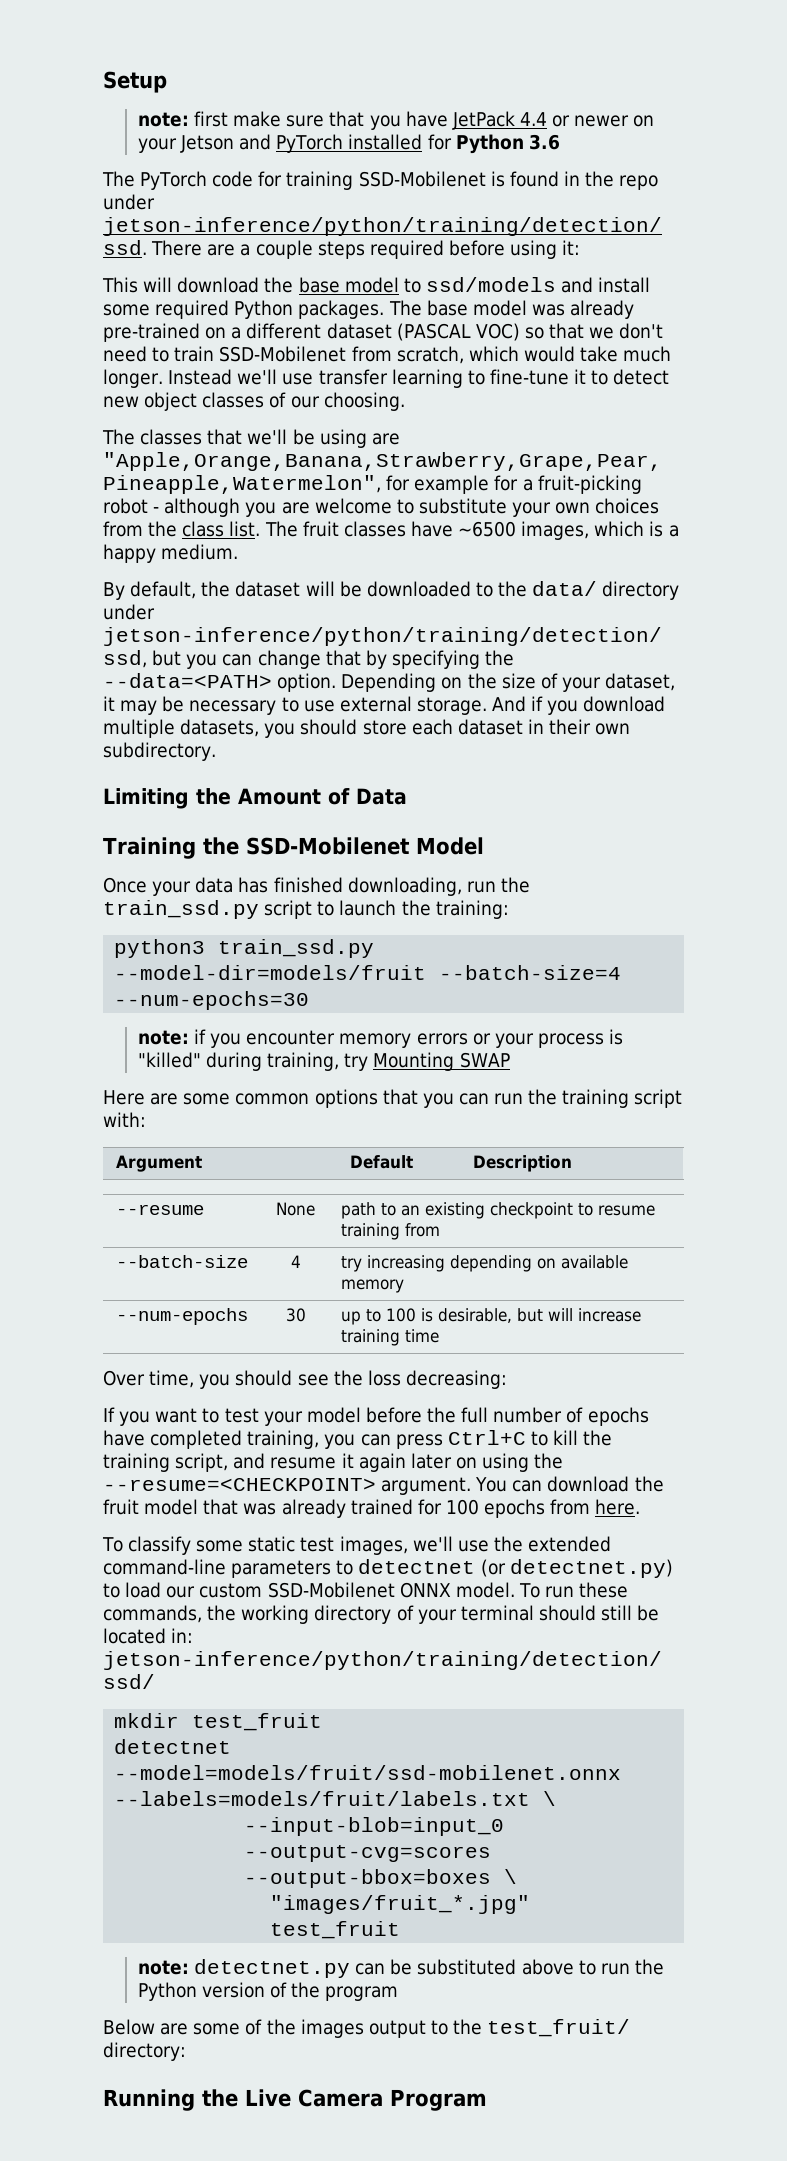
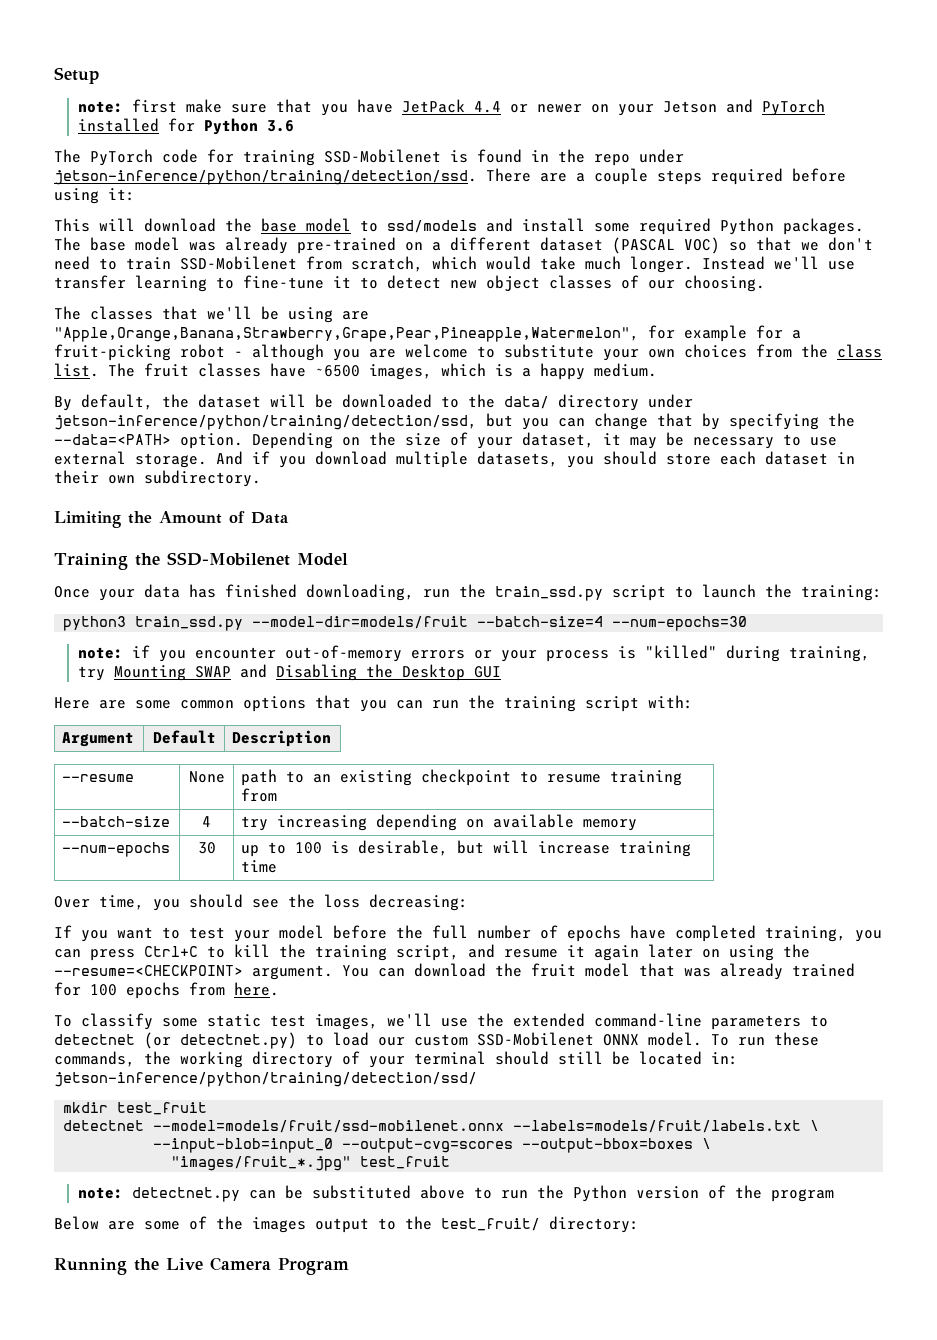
[339,1033,412,1048] memory -> [284,645,402,662] out-of-memory
(510, 1060) none -> [239,664,501,681] and Disabling the Desktop GUI

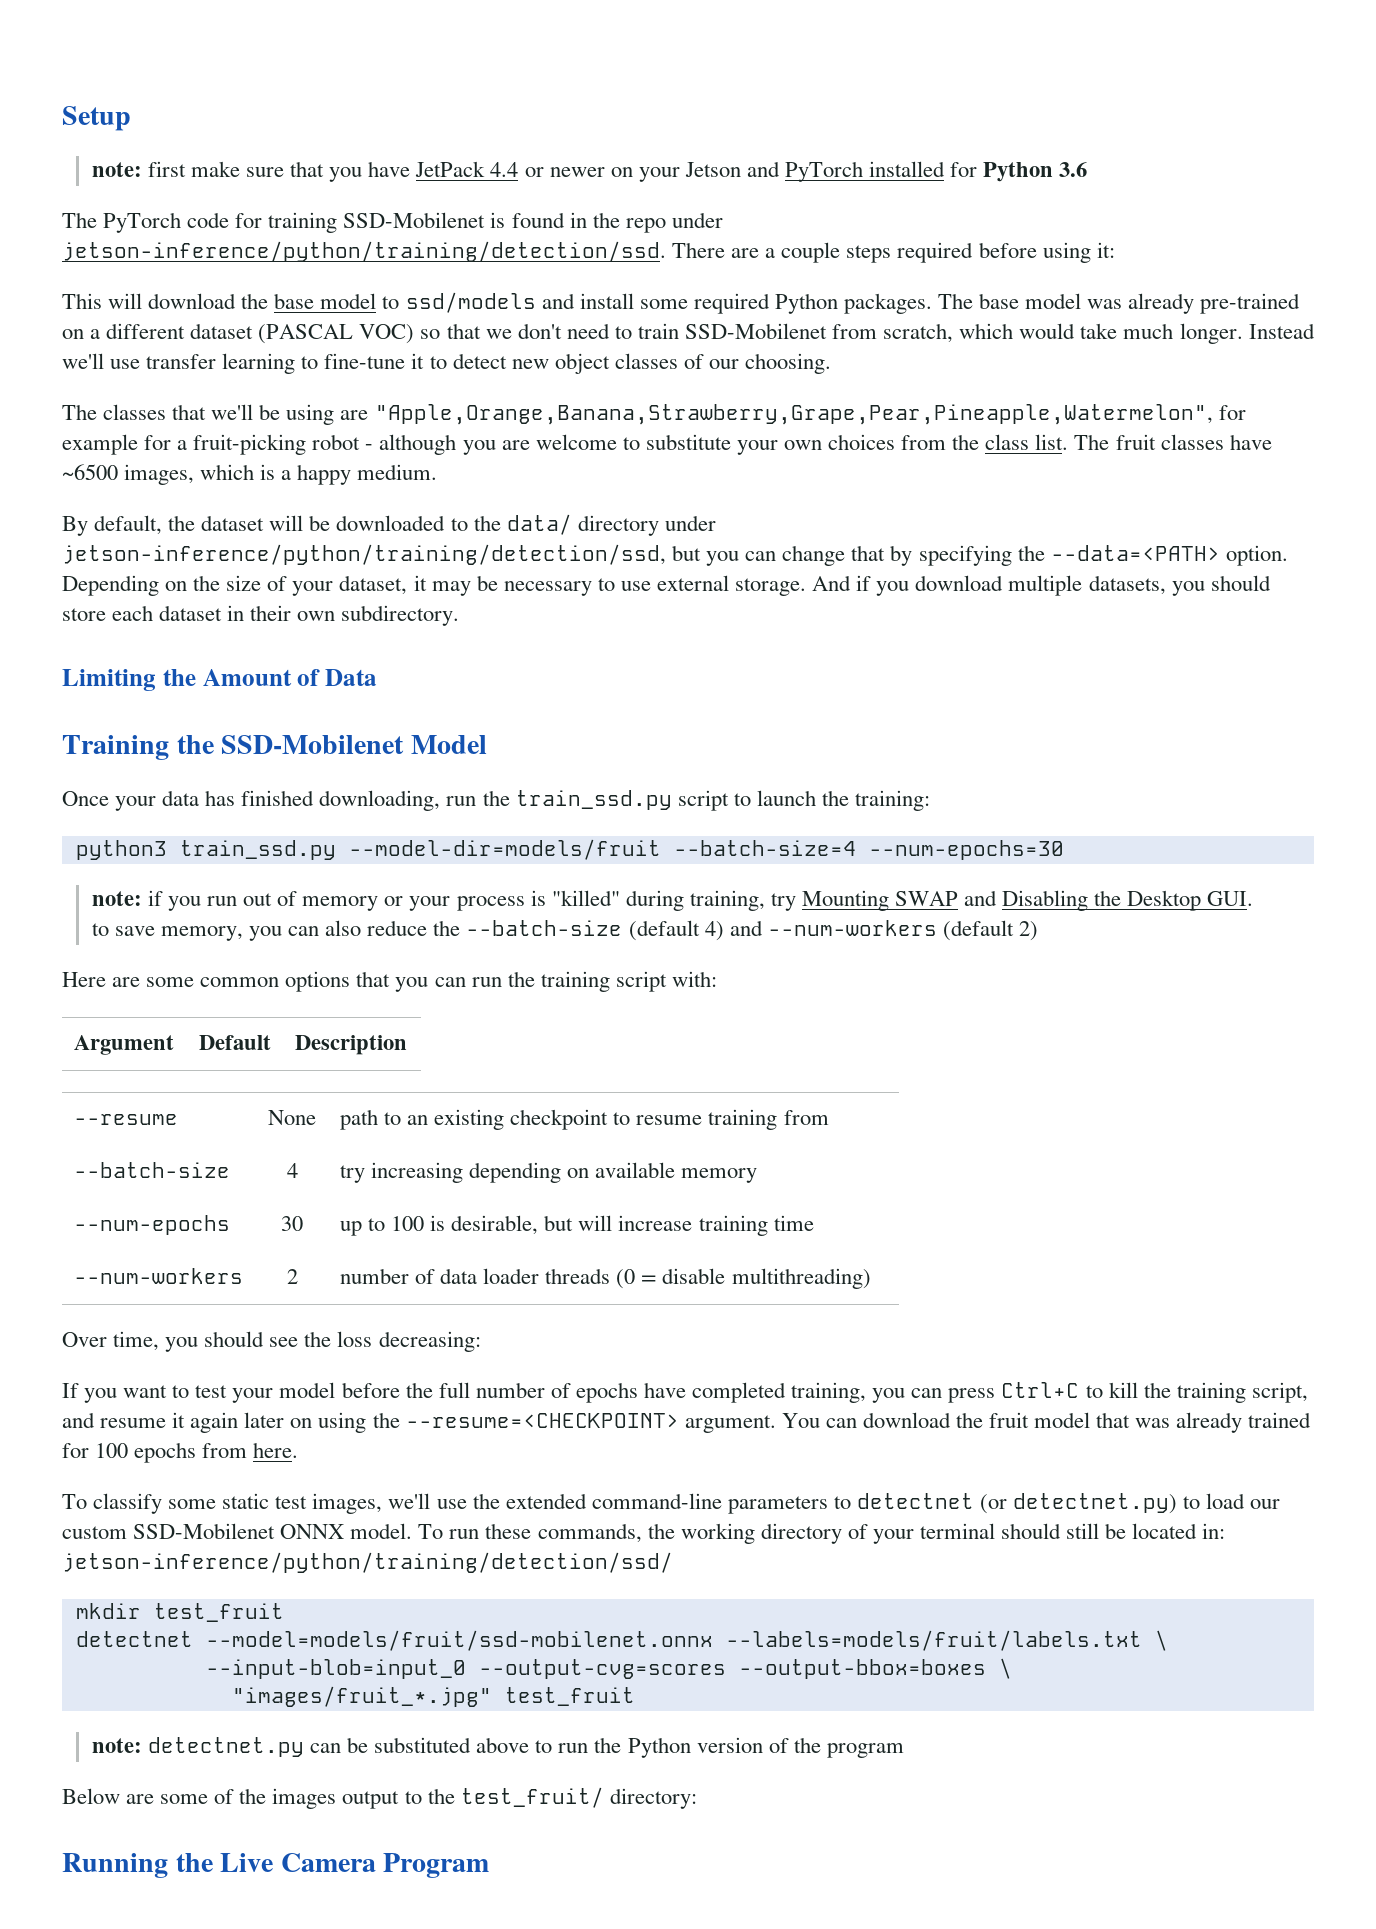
[194,645,465,662] encounter out-of-memory errors -> [207,891,379,911] run out of memory
[473,666,501,678] GUI -> [1207,891,1254,906] [91,920,1038,941] GUI. // to save memory, you can also reduce the --batch-size (default 4) and --num-workers (default 2)
(278, 866) none -> [73,1268,243,1284] [286,1269,298,1284] [339,1268,871,1289] // --num-workers | 2 | number of data loader threads (0 = disable multithreading)

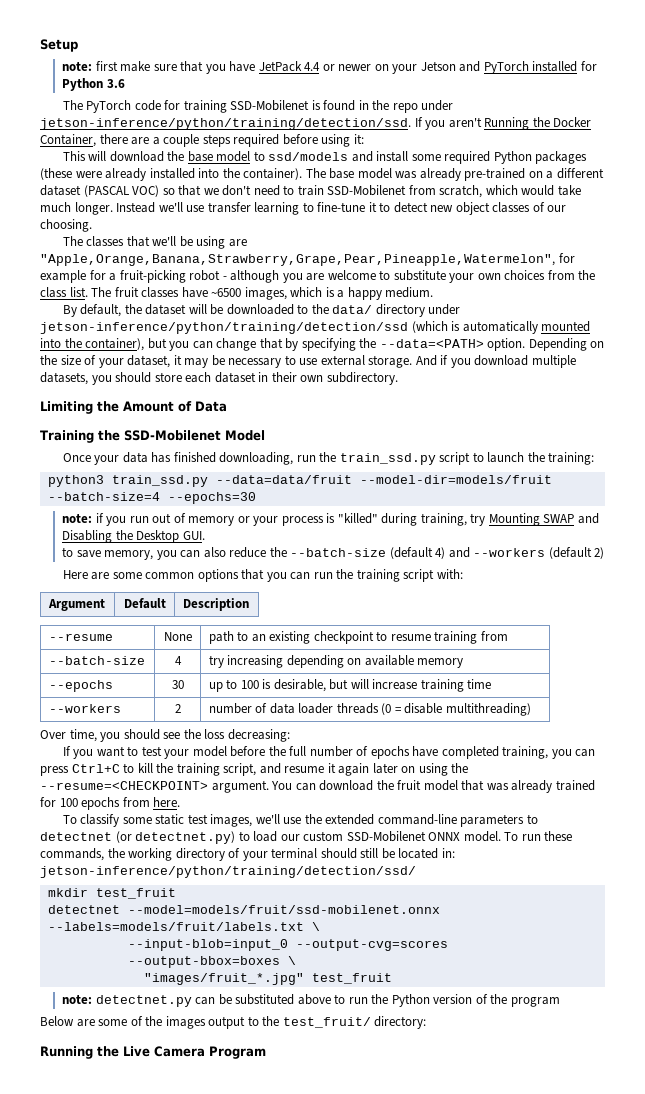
[672,242,726,258] There -> [414,117,592,130] [40,134,128,147] If you aren't Running the Docker Container, there
[843,293,932,314] packages. -> [535,151,588,164] [40,168,303,181] packages (these were already installed into the container).
[62,544,666,565] jetson-inference/python/training/detection/ssd, -> [40,321,591,334] [40,338,145,351] jetson-inference/python/training/detection/ssd (which is automatically mounted into the container),
(336, 850) none -> [215,475,352,484] --data=data/fruit
[868,840,1064,860] --num-epochs=30 -> [167,492,256,504] --epochs=30
[767,920,937,936] --num-workers -> [473,548,546,557] --workers
[73,1215,230,1235] --num-epochs -> [48,680,113,692] --epochs
[73,1268,243,1284] --num-workers -> [48,704,121,713] --workers

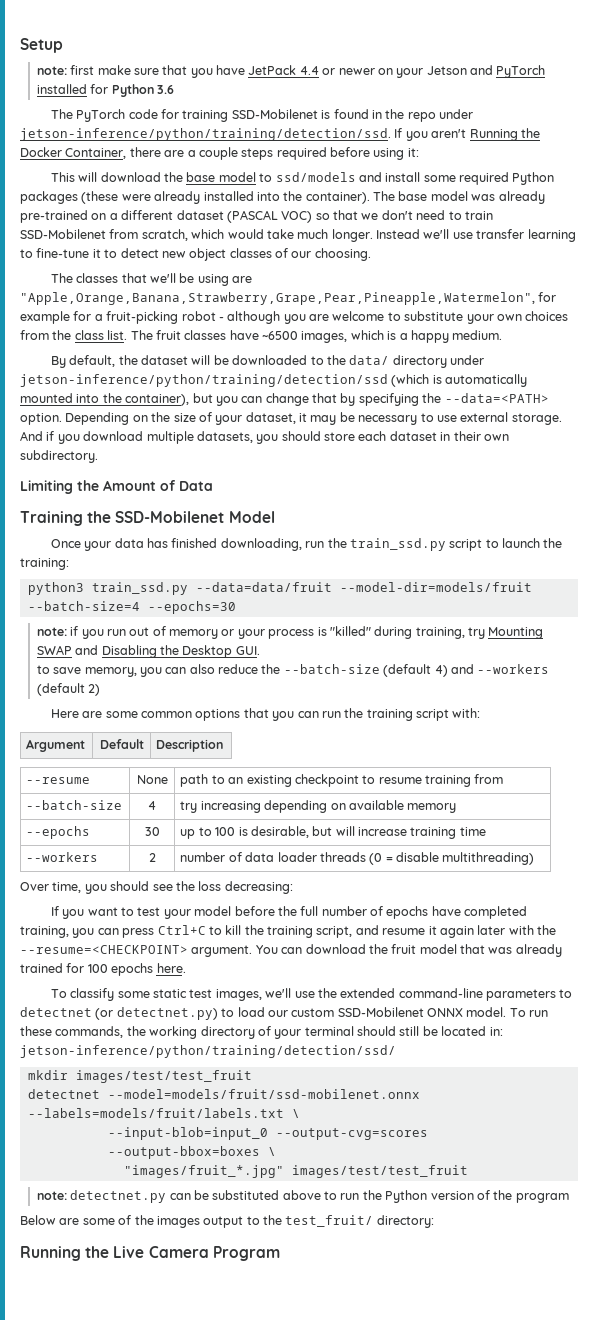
[401,763,448,776] on using -> [508,925,534,935] with
[122,797,150,807] from -> (154, 969) none
[95,888,176,899] test_fruit -> [75,1070,252,1083] images/test/test_fruit
[311,973,392,984] test_fruit -> [291,1165,468,1178] images/test/test_fruit

